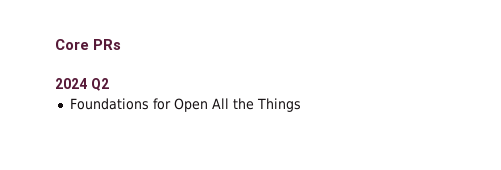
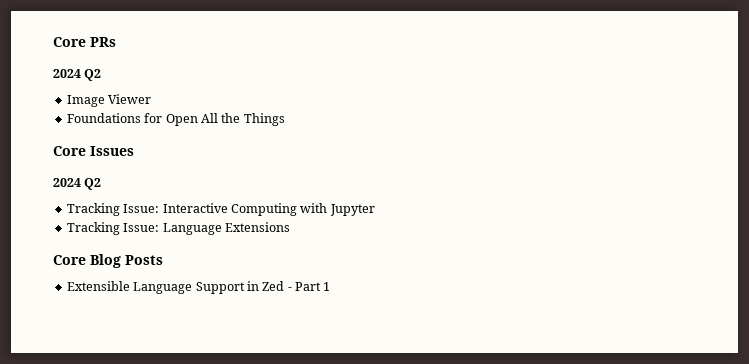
(109, 84) none -> [66,94,152,107] // Image Viewer
(301, 105) none -> [53,146,134,156] [53,178,102,190] [66,203,375,216] [66,222,290,235] [53,254,163,268] [66,281,331,294] // Core Issues // 2024 Q2 // Tracking Issue: Interactive Computing with Jupyter // Tracking Issue: Language Extensions // Core Blog Posts // Extensible Language Support in Zed - Part 1

